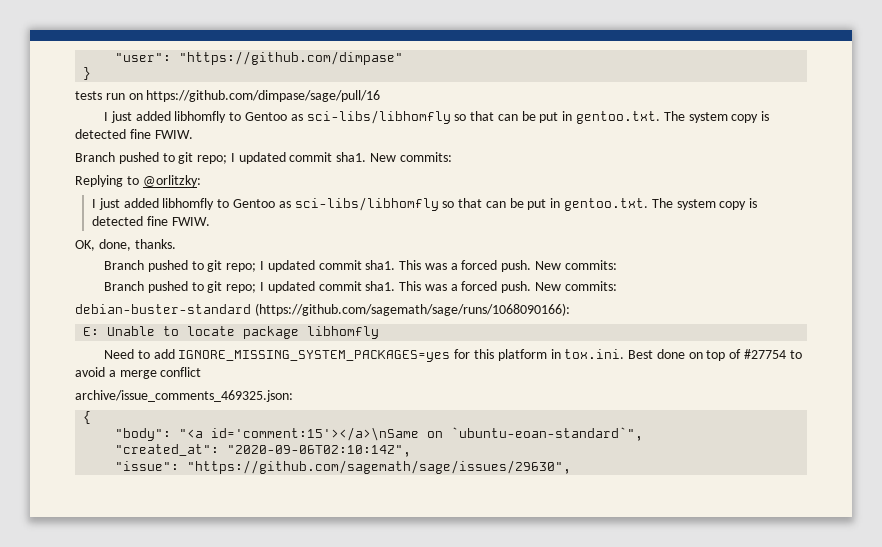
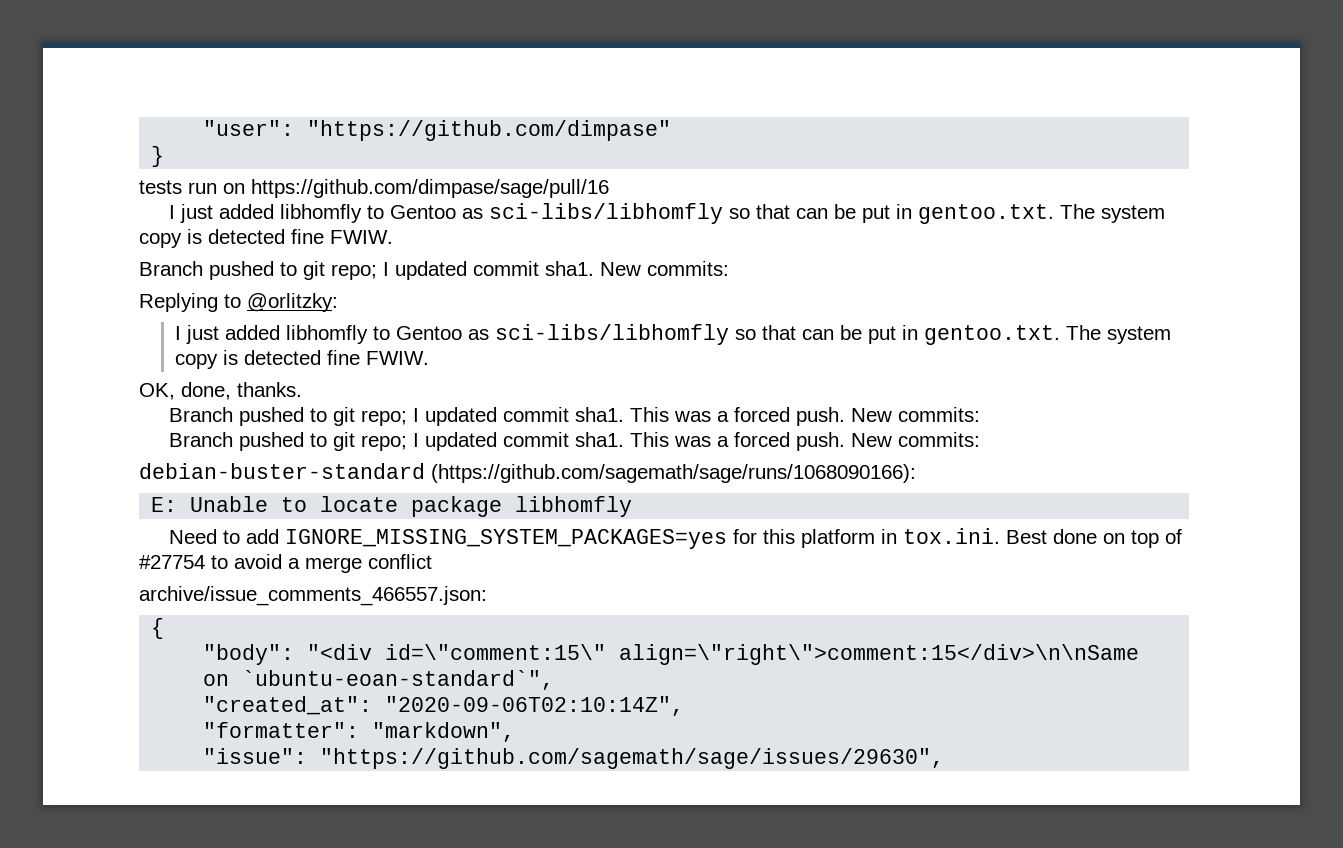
[75,390,293,402] archive/issue_comments_469325.json: -> [139,586,487,606] archive/issue_comments_466557.json:
[179,427,420,441] "<a id='comment:15'></a>\nSame -> [307,644,1140,665] "<div id=\"comment:15\" align=\"right\">comment:15</div>\n\nSame
(412, 451) none -> [203,722,516,742] // "formatter": "markdown",

